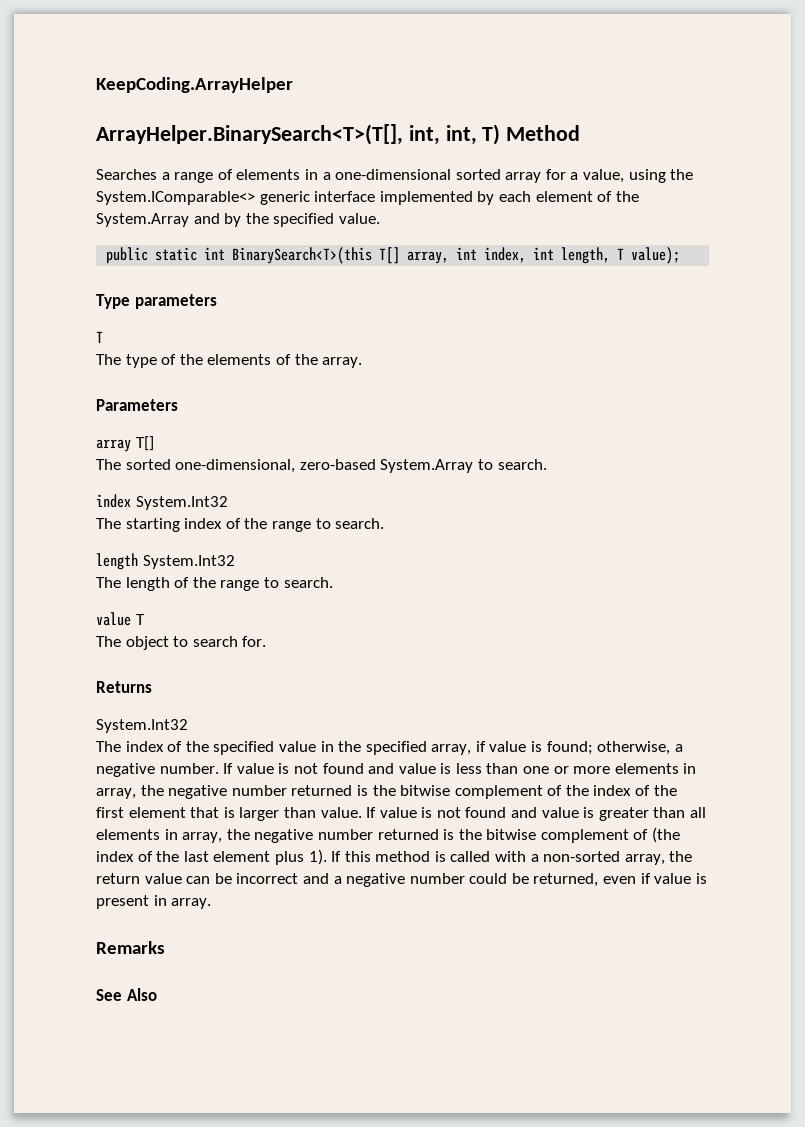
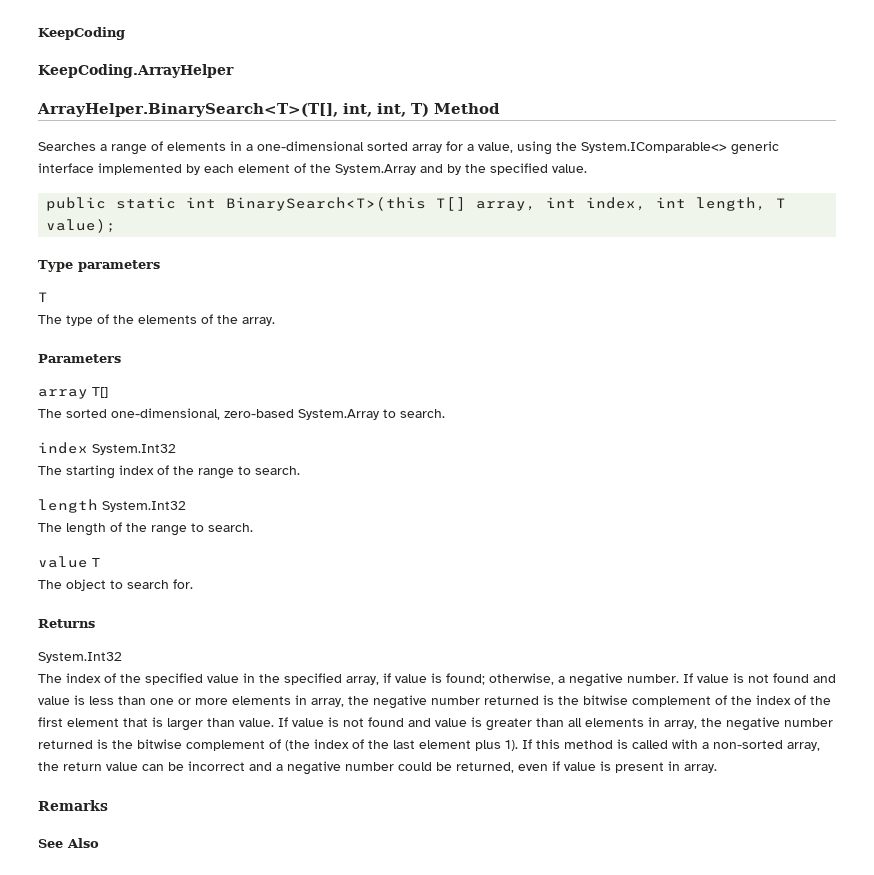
(96, 85) none -> [38,27,125,40] KeepCoding //

